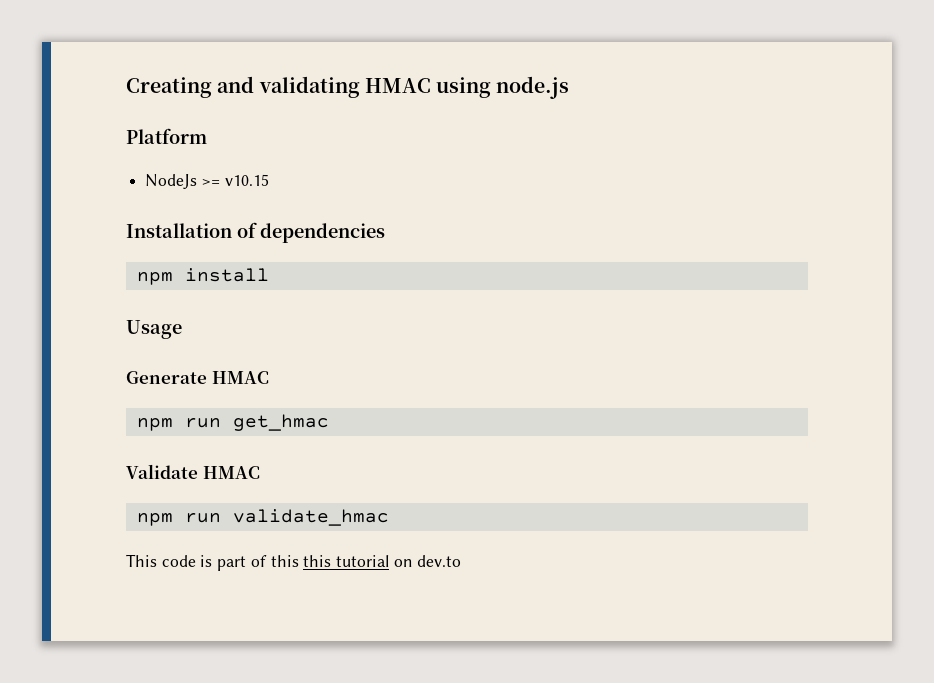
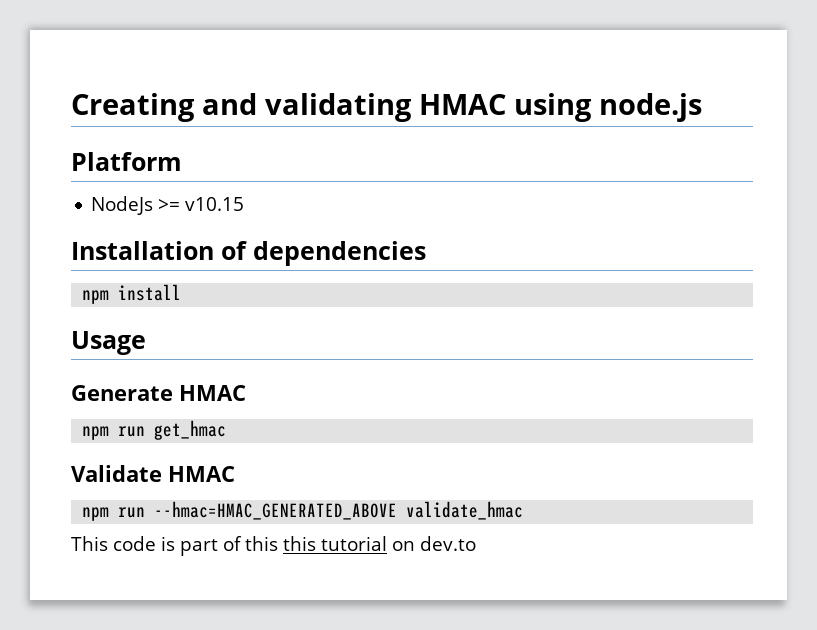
(221, 518) none -> [154,501,398,520] --hmac=HMAC_GENERATED_ABOVE

